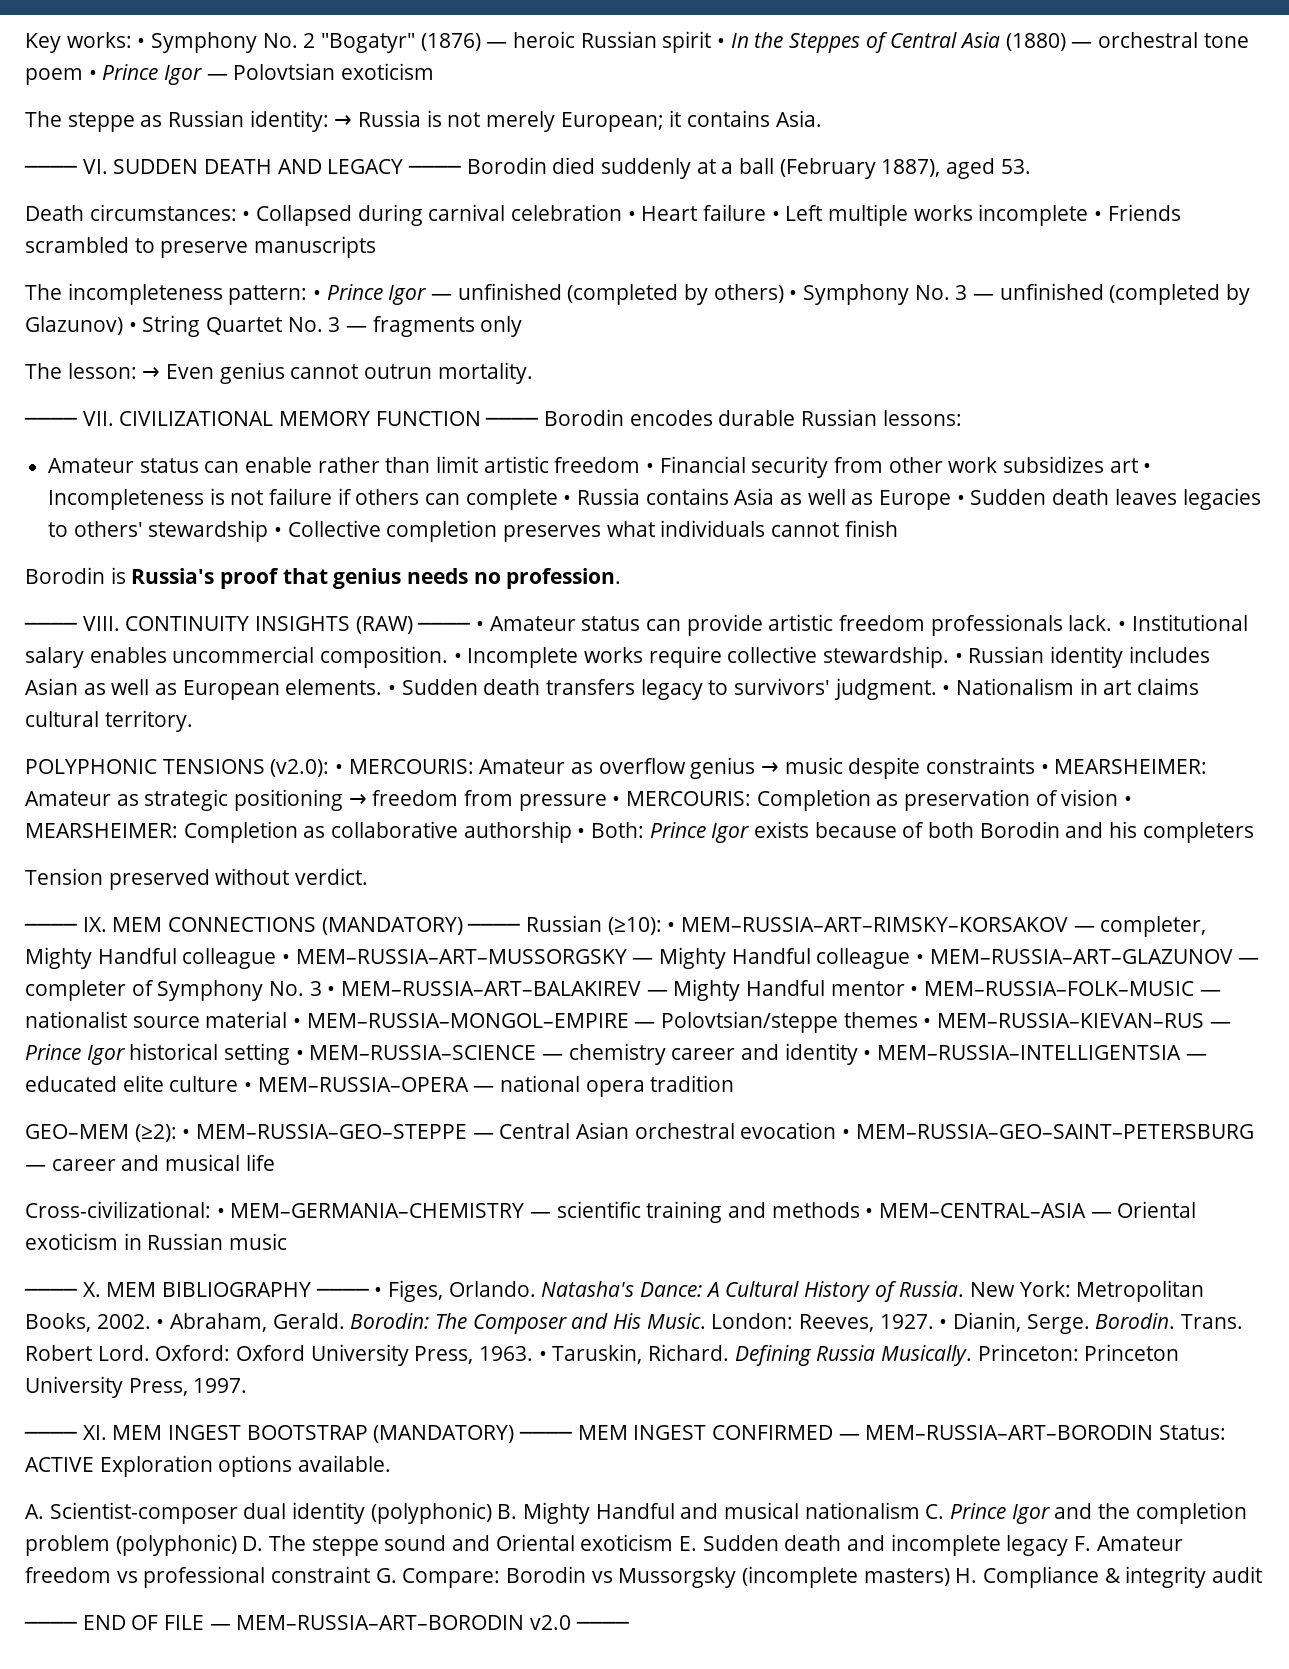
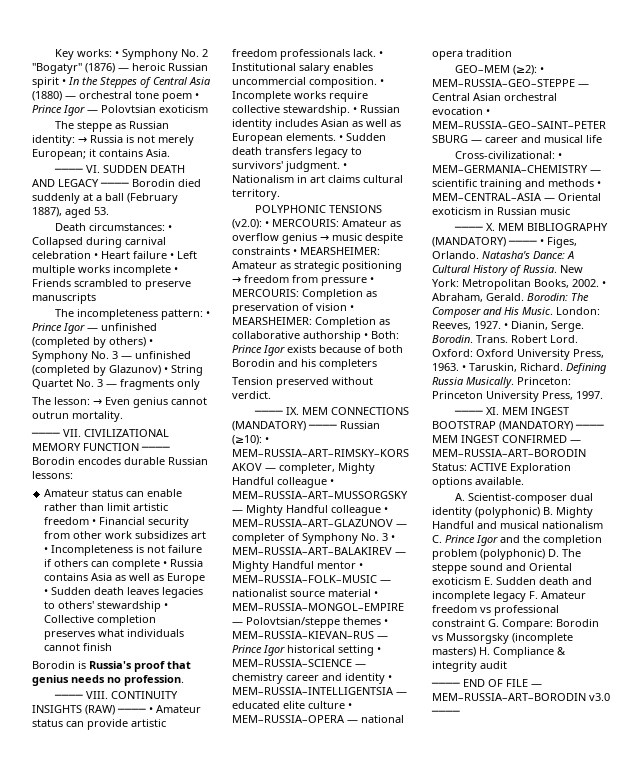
(312, 1289) none -> [432,237,506,247] (MANDATORY)
[530,1615,572,1630] v2.0 -> [589,693,610,701] v3.0

